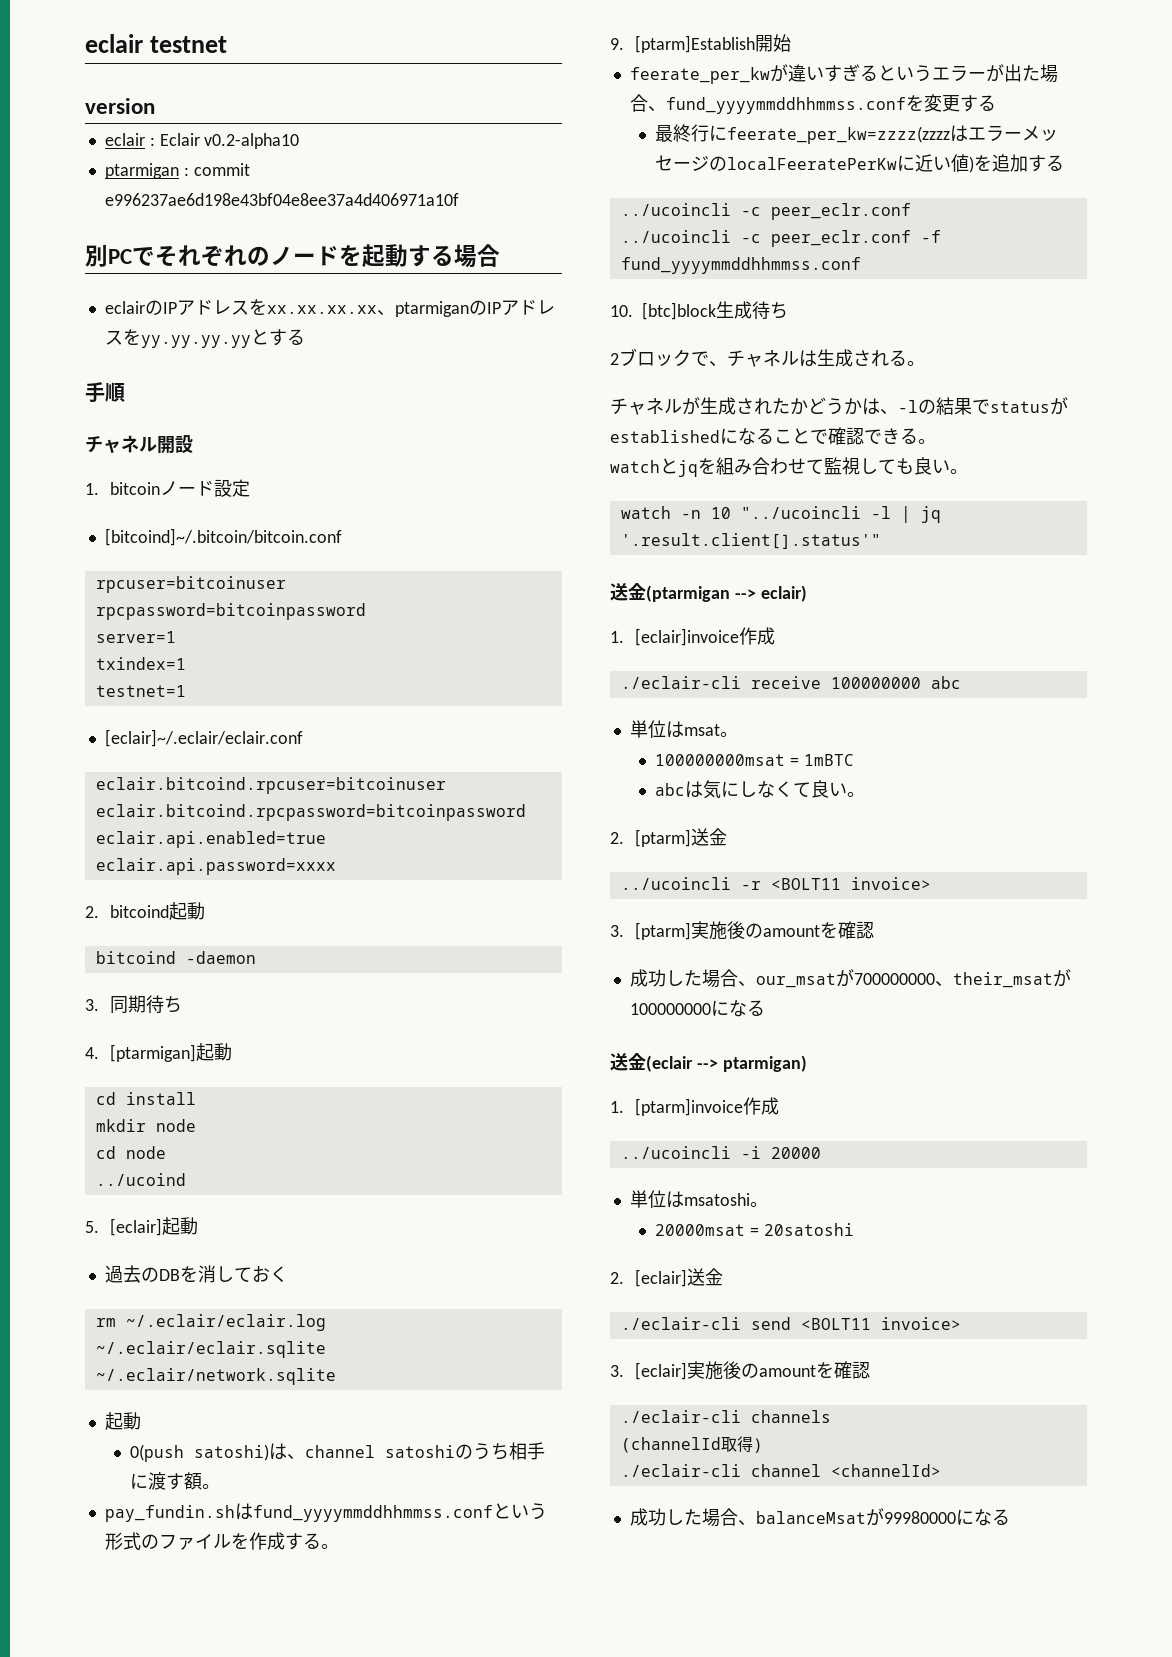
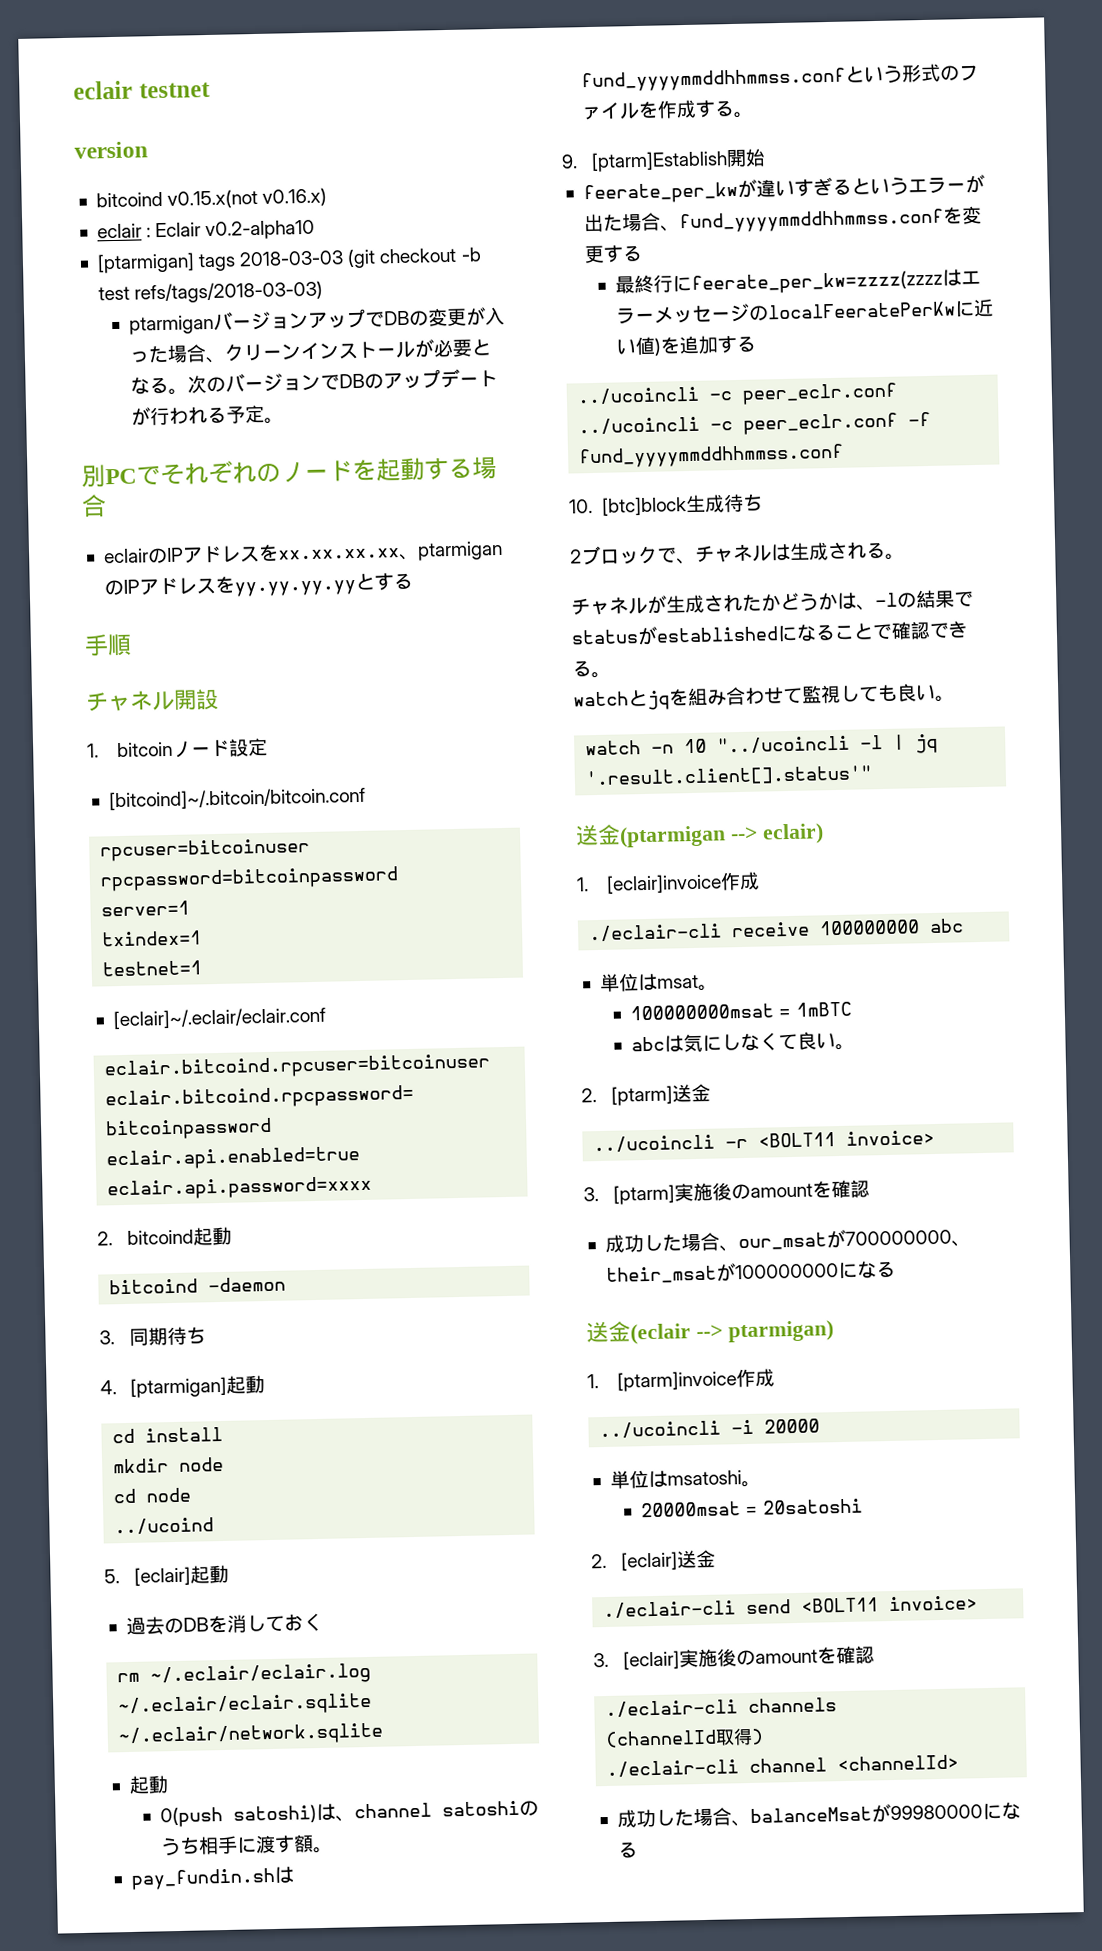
(155, 106) none -> [95,187,328,209] // bitcoind v0.15.x(not v0.16.x)
[104,163,250,179] [104,193,459,206] ptarmigan : commit e996237ae6d198e43bf04e8ee37a4d406971a10f -> [96,247,482,274] [97,280,324,304] [129,306,506,335] [129,338,492,364] [130,368,499,395] [131,404,285,426] [ptarmigan] tags 2018-03-03 (git checkout -b test refs/tags/2018-03-03) // ptarmiganバージョンアップでDBの変更が入った場合、クリーンインストールが必要となる。次のバージョンでDBのアップデートが行われる予定。

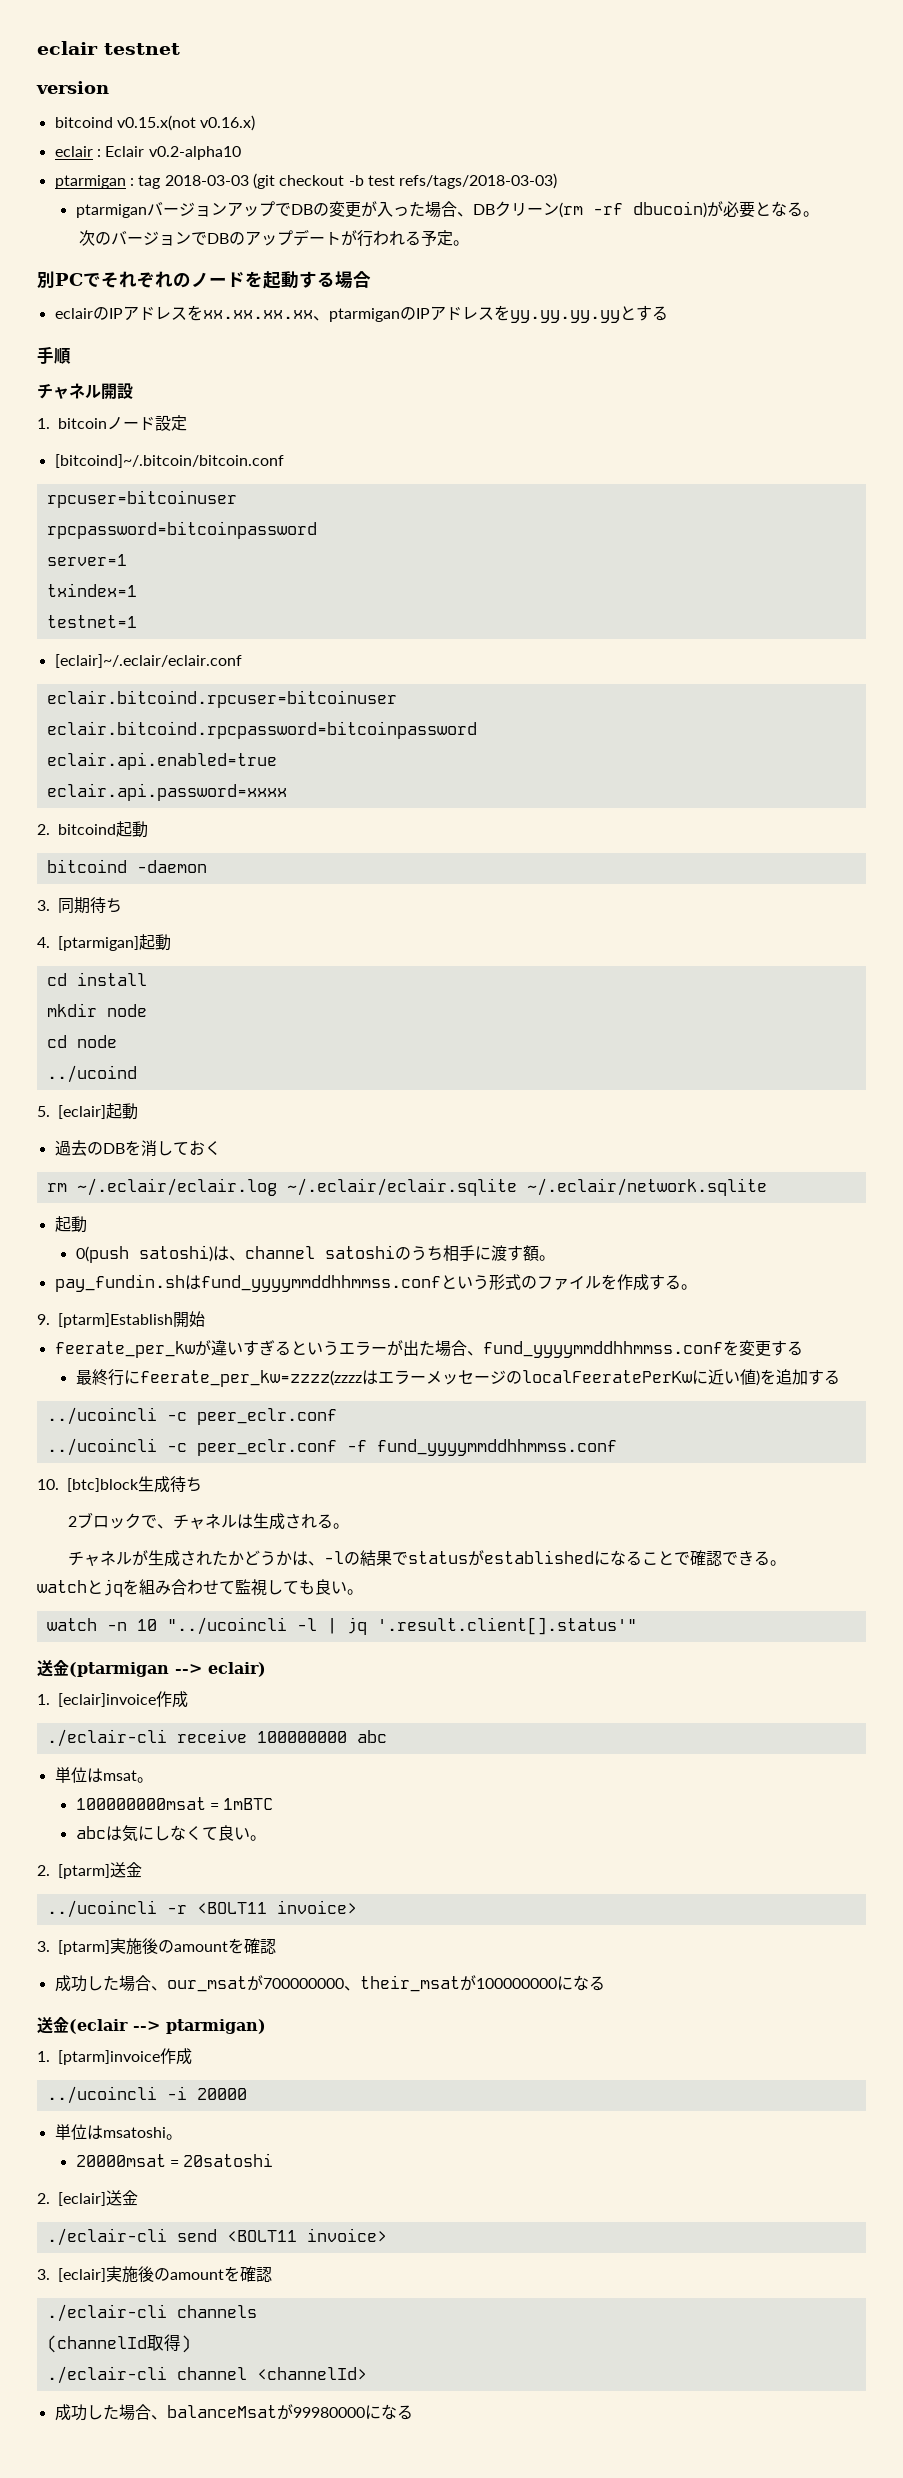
[96,252,237,274] [ptarmigan] tags -> [54,175,161,189] ptarmigan : tag
(227, 360) none -> [472,204,495,215] DB
[300,340,417,361] インストール -> [558,201,707,218] (rm -rf dbucoin)
(189, 391) none -> (819, 214) //

